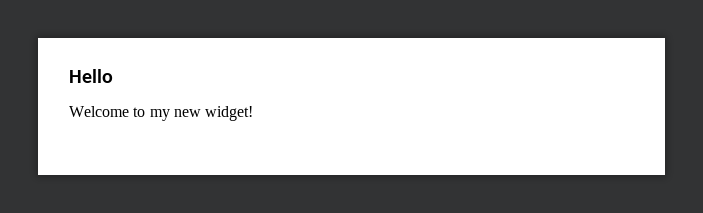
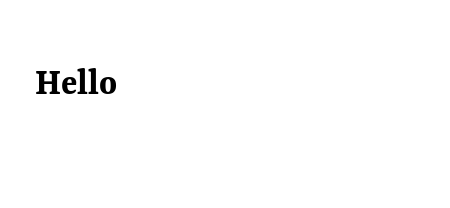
[69,106,254,121] // Welcome to my new widget! -> (117, 81) none

